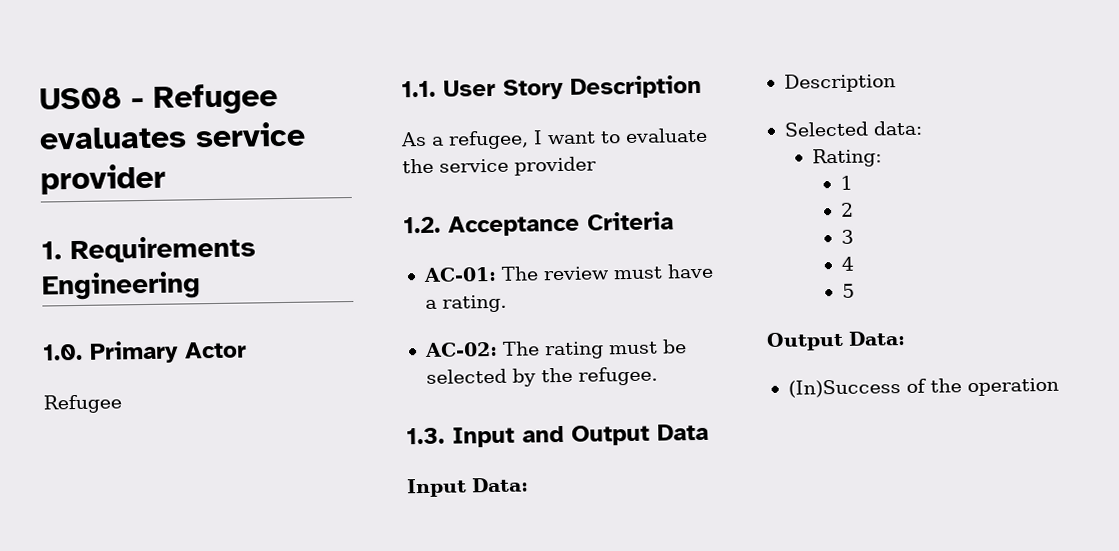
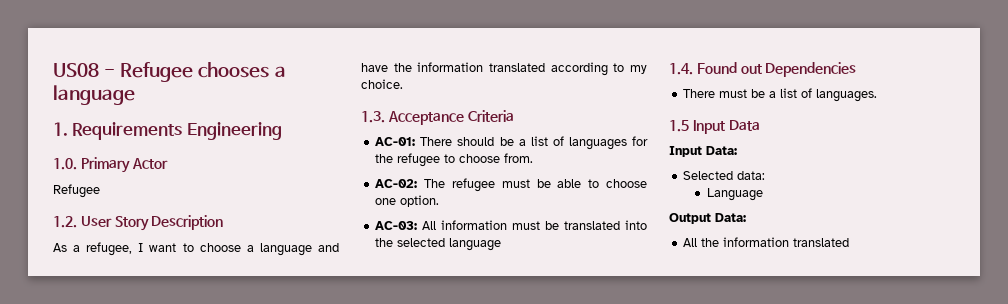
[39,121,306,150] [40,163,166,195] evaluates service provider -> [198,62,286,78] [53,85,135,105] chooses a language
[401,80,436,98] 1.1. -> [53,216,77,228] 1.2.
[625,127,708,144] [402,156,597,176] [403,211,674,237] [422,263,714,282] [424,294,507,313] evaluate the service provider // 1.2. Acceptance Criteria // AC-01: The review must have a rating. -> [199,243,339,256] [361,62,647,76] [361,79,403,89] [361,110,514,125] [375,136,648,150] [375,153,534,167] choose a language and have the information translated according to my choice. // 1.3. Acceptance Criteria // AC-01: There should be a list of languages for the refugee to choose from.
[543,339,687,360] [425,366,658,387] [406,424,650,448] rating must be selected by the refugee. // 1.3. Input and Output -> [451,178,647,192] [375,195,440,207] [375,220,647,230] [375,238,502,251] [669,62,857,77] [683,88,878,102] [669,120,725,134] refugee must be able to choose one option. // AC-03: All information must be translated into the selected language // 1.4. Found out Dependencies // There must be a list of languages. // 1.5 Input
[783,73,896,93] // Description -> (737, 150) none
[812,148,883,168] [839,175,853,190] [839,202,854,217] [840,229,854,244] [840,256,854,271] [841,283,855,298] [766,331,906,352] [787,377,1059,398] Rating: // 1 // 2 // 3 // 4 // 5 // Output Data: // (In)Success of the operation -> [706,188,763,201] [669,213,746,224] [683,237,850,247] Language // Output Data: // All the information translated

